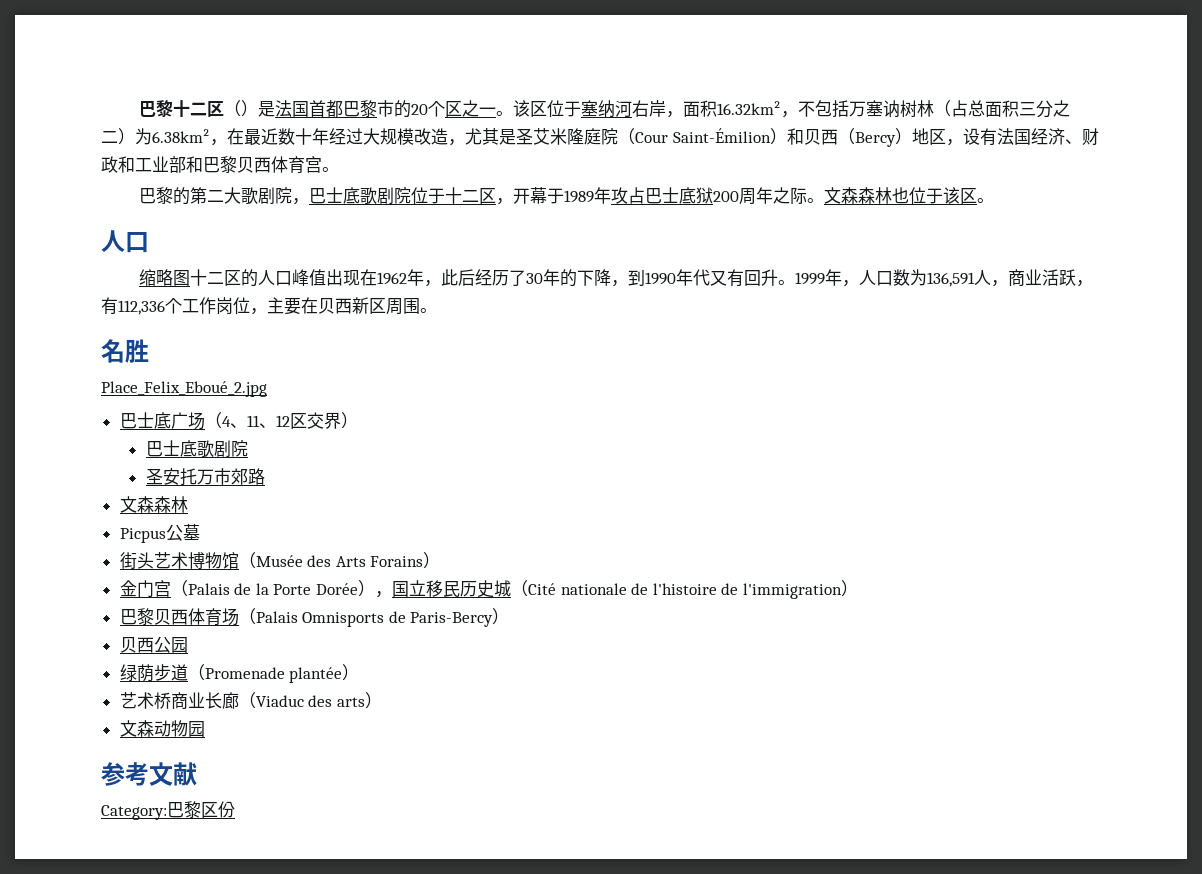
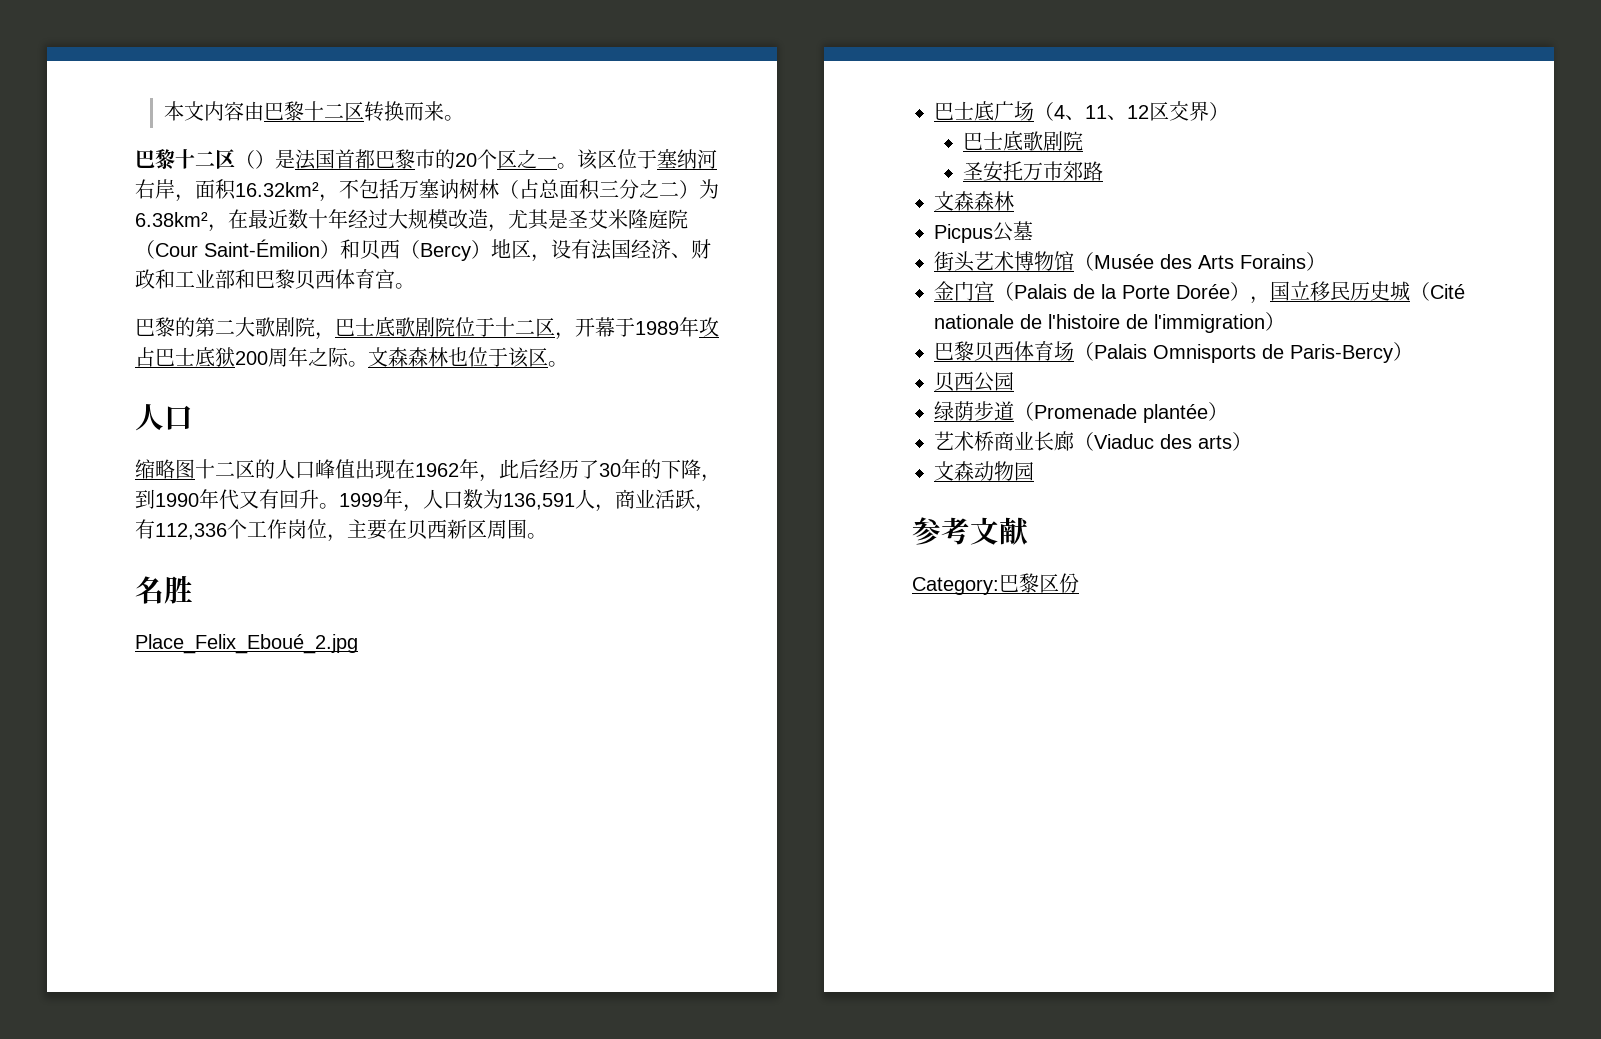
(138, 109) none -> [163,101,464,122] 本文内容由巴黎十二区转换而来。 //

